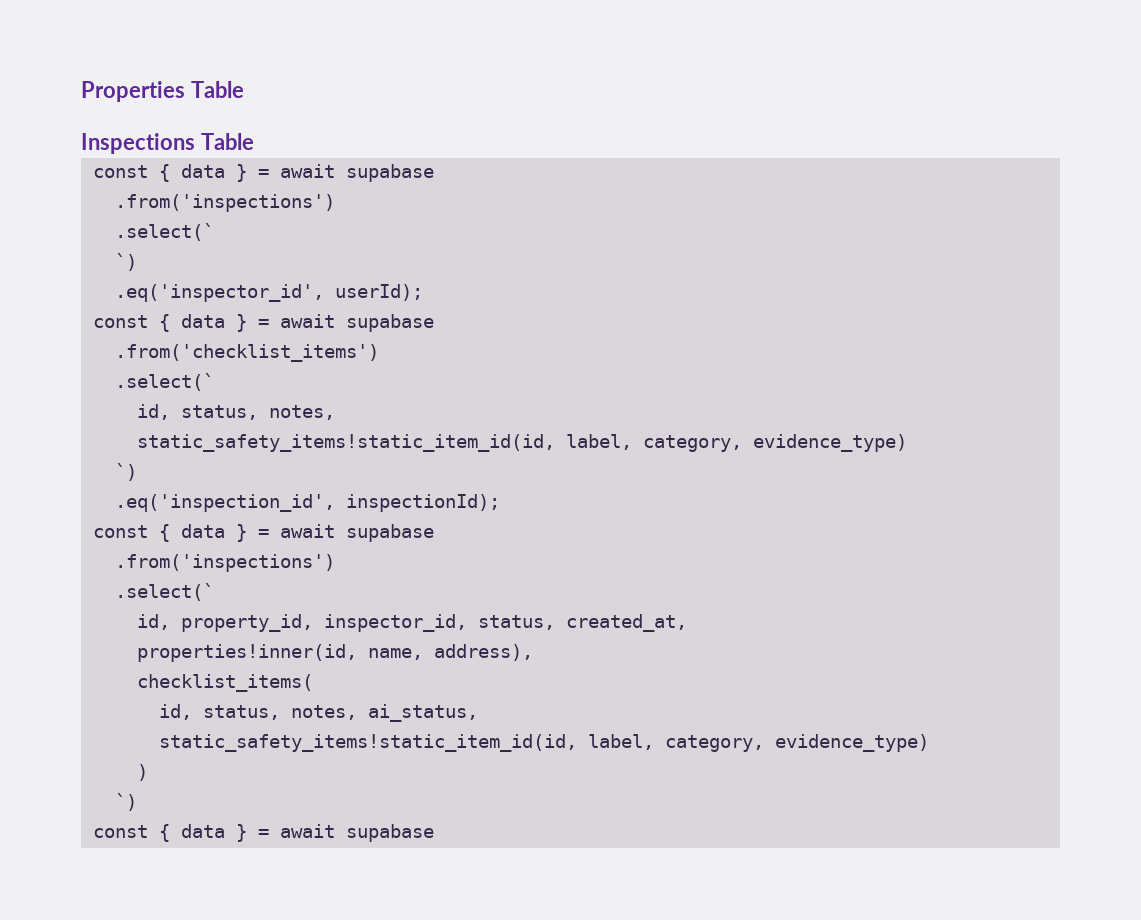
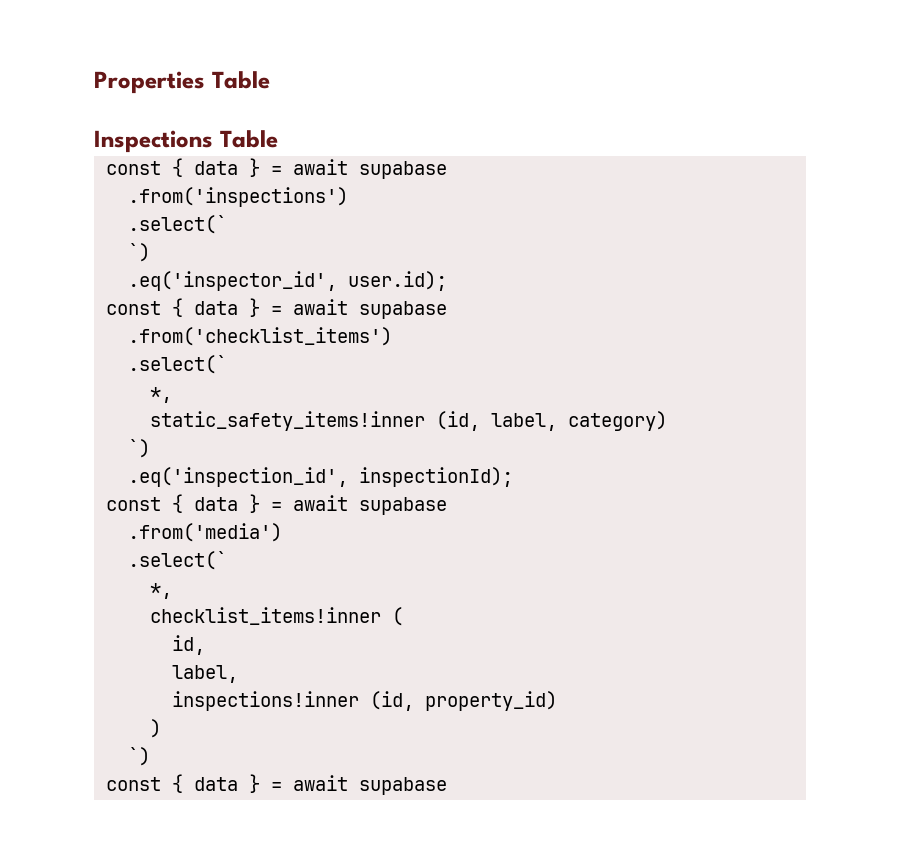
[334,284,423,301] userId); -> [347,271,447,291] user.id);
[136,404,335,420] [136,434,907,452] id, status, notes, // static_safety_items!static_item_id(id, label, category, evidence_type) -> [149,387,172,403] [149,411,667,431] *, // static_safety_items!inner (id, label, category)
[114,554,335,572] [114,583,214,601] [136,614,687,632] [136,644,533,662] [136,674,313,692] [158,704,478,722] [158,734,929,752] .from('inspections') // .select(` // id, property_id, inspector_id, status, created_at, // properties!inner(id, name, address), // checklist_items( // id, status, notes, ai_status, // static_safety_items!static_item_id(id, label, category, evidence_type) -> [127,523,282,542] [127,551,227,570] [149,583,172,599] [149,607,403,626] [171,635,205,655] [171,665,238,683] [171,691,557,711] .from('media') // .select(` // *, // checklist_items!inner ( // id, // label, // inspections!inner (id, property_id)

